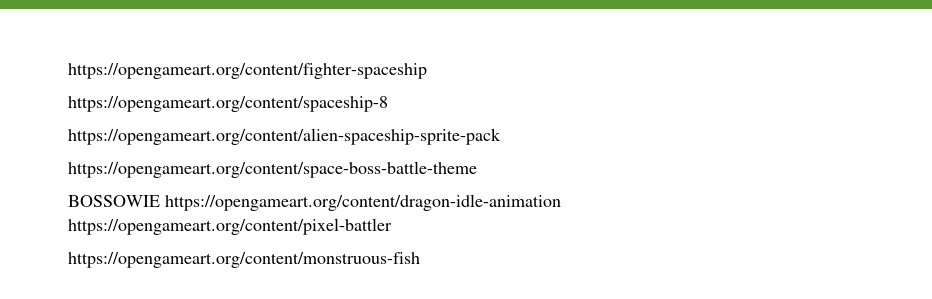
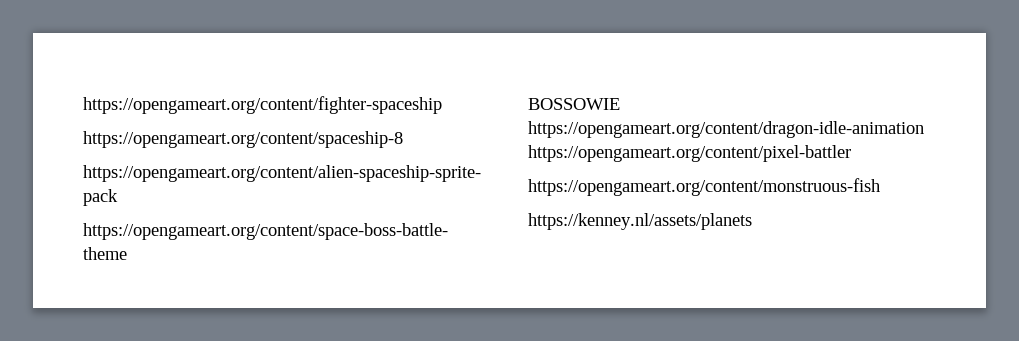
(420, 260) none -> [528,213,752,230] // https://kenney.nl/assets/planets

